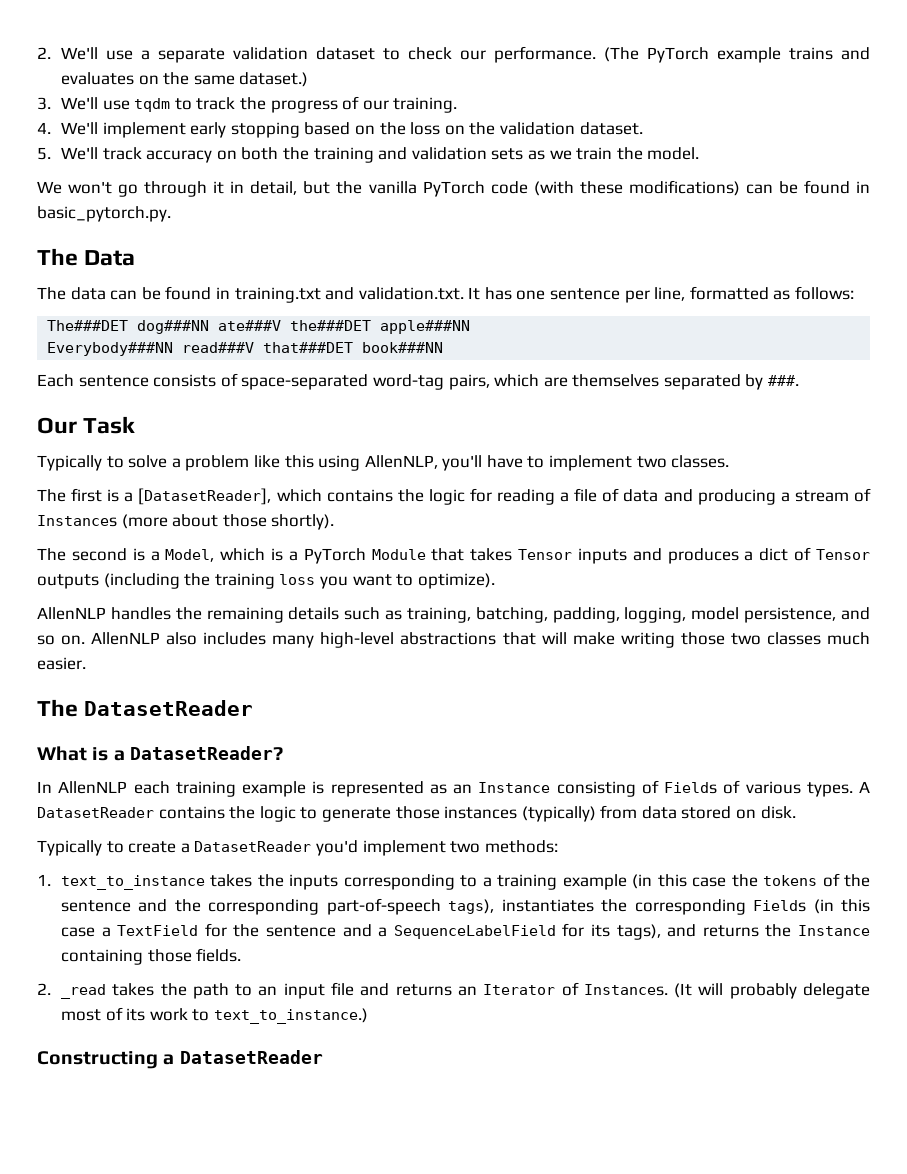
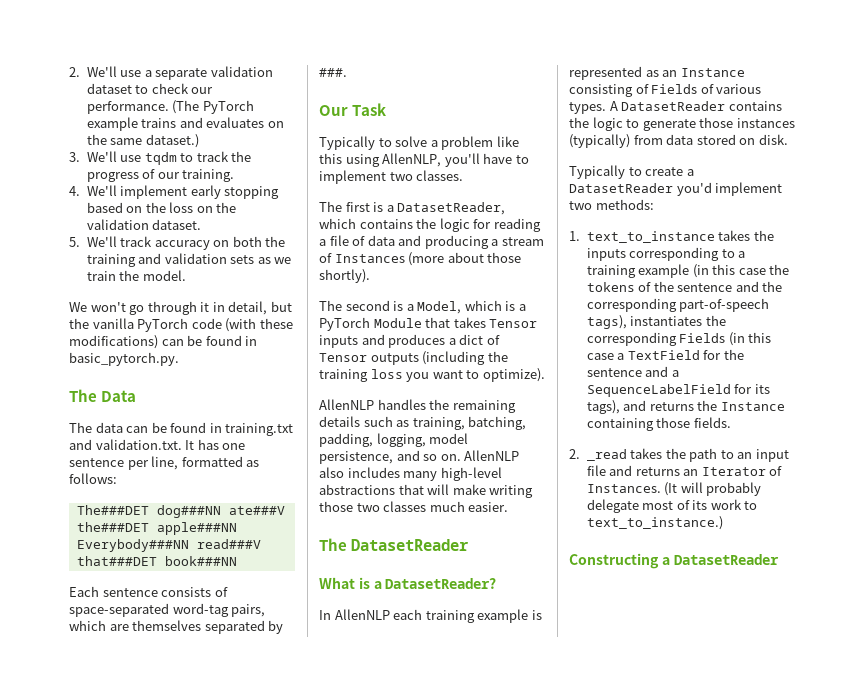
[138,488,272,505] [DatasetReader], -> [397,202,506,215] DatasetReader,

